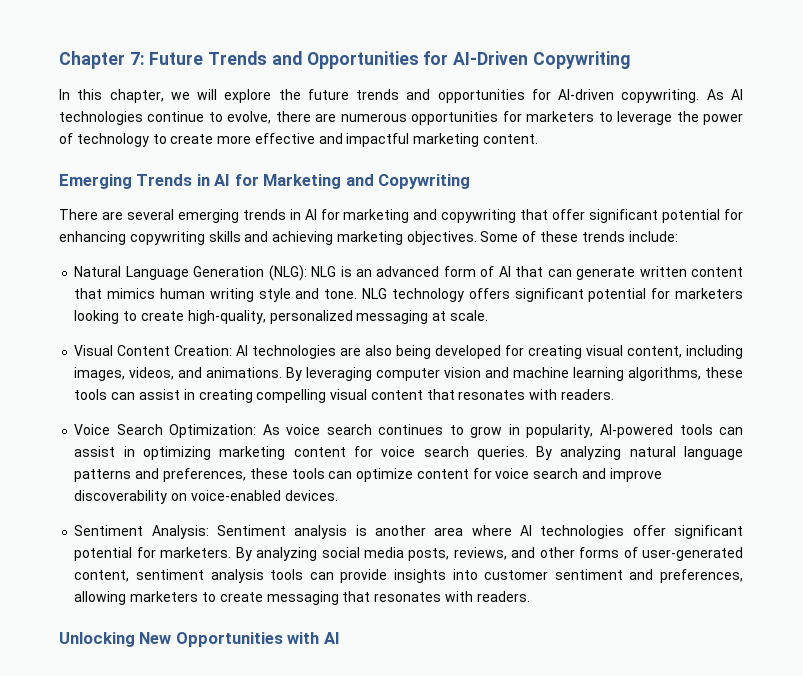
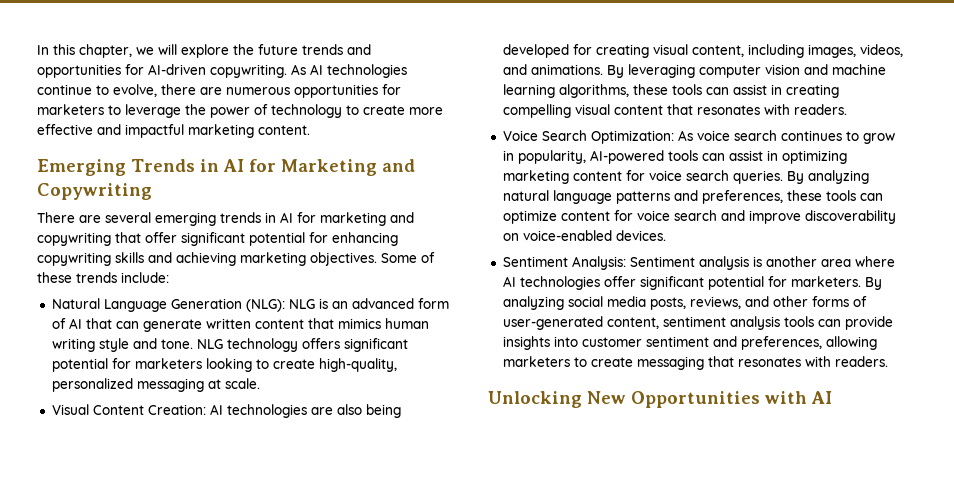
[59,51,630,69] Chapter 7: Future Trends and Opportunities for AI-Driven Copywriting // -> (37, 50) none

